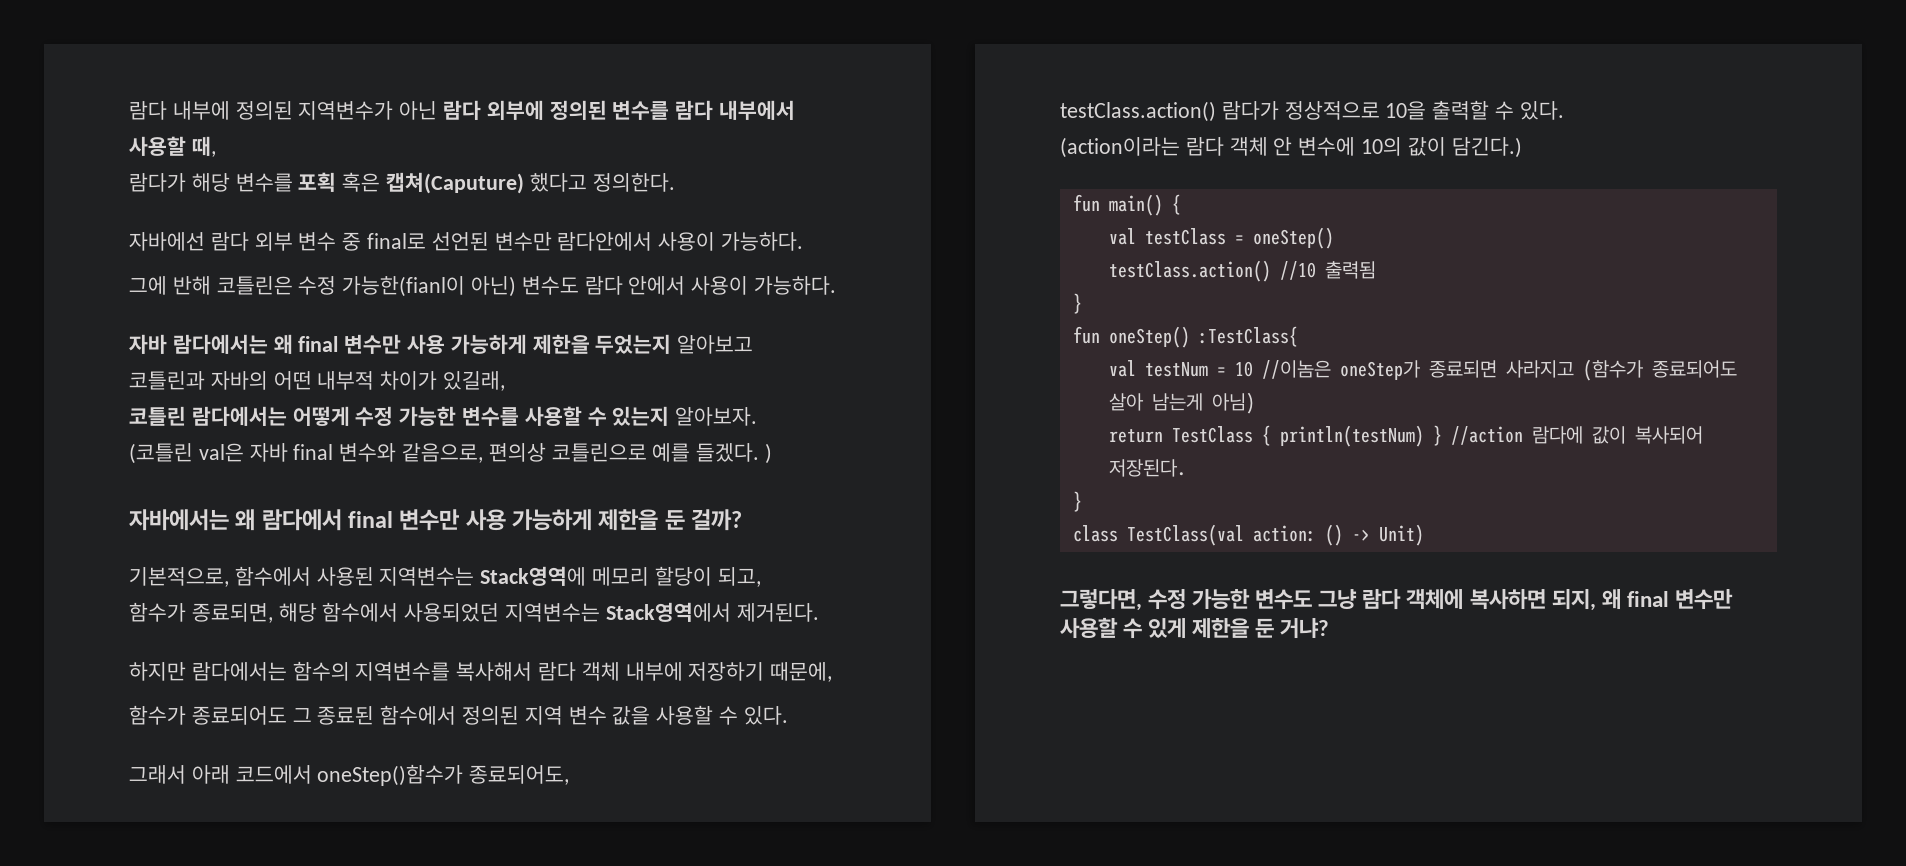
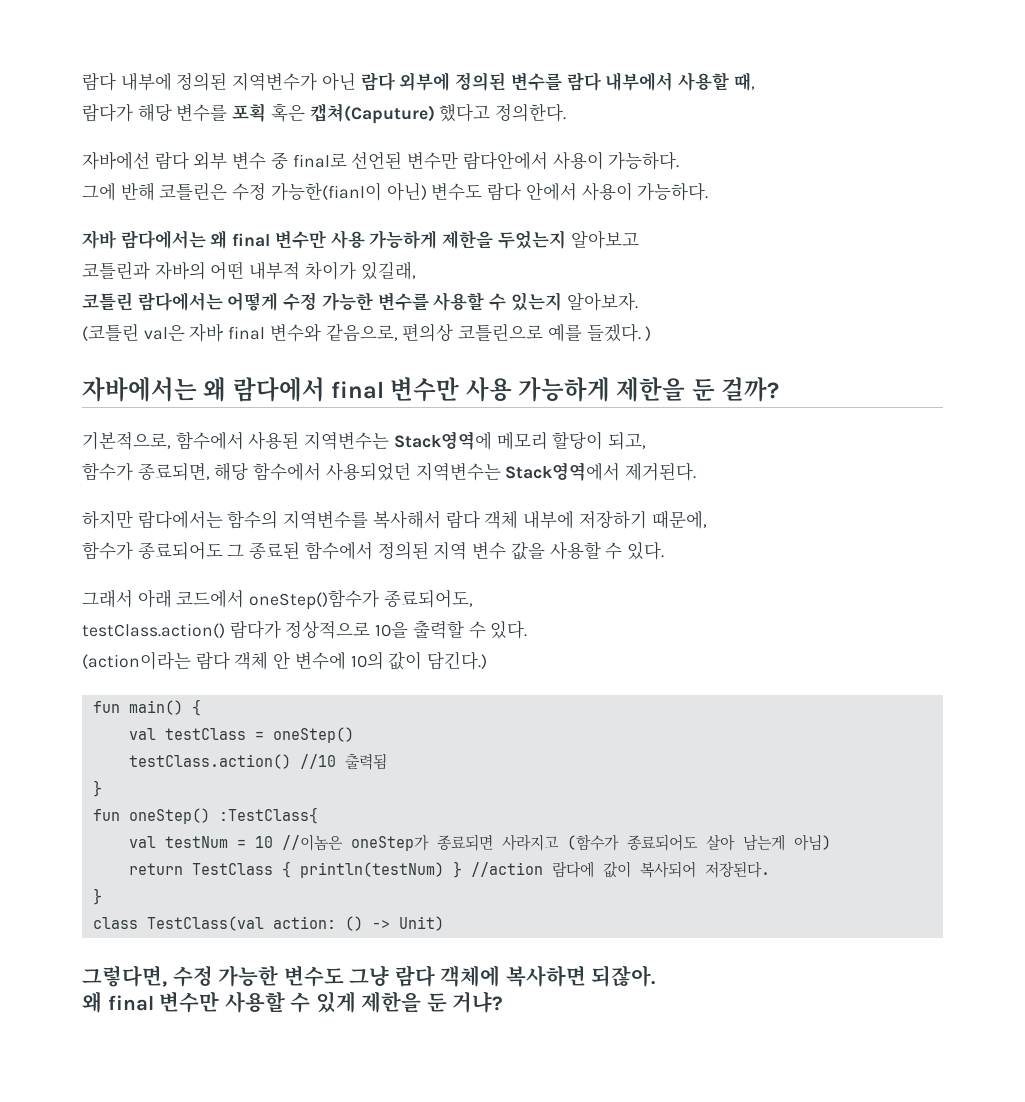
[1551,589,1596,611] 되지, -> [591,965,656,987] 되잖아. //

